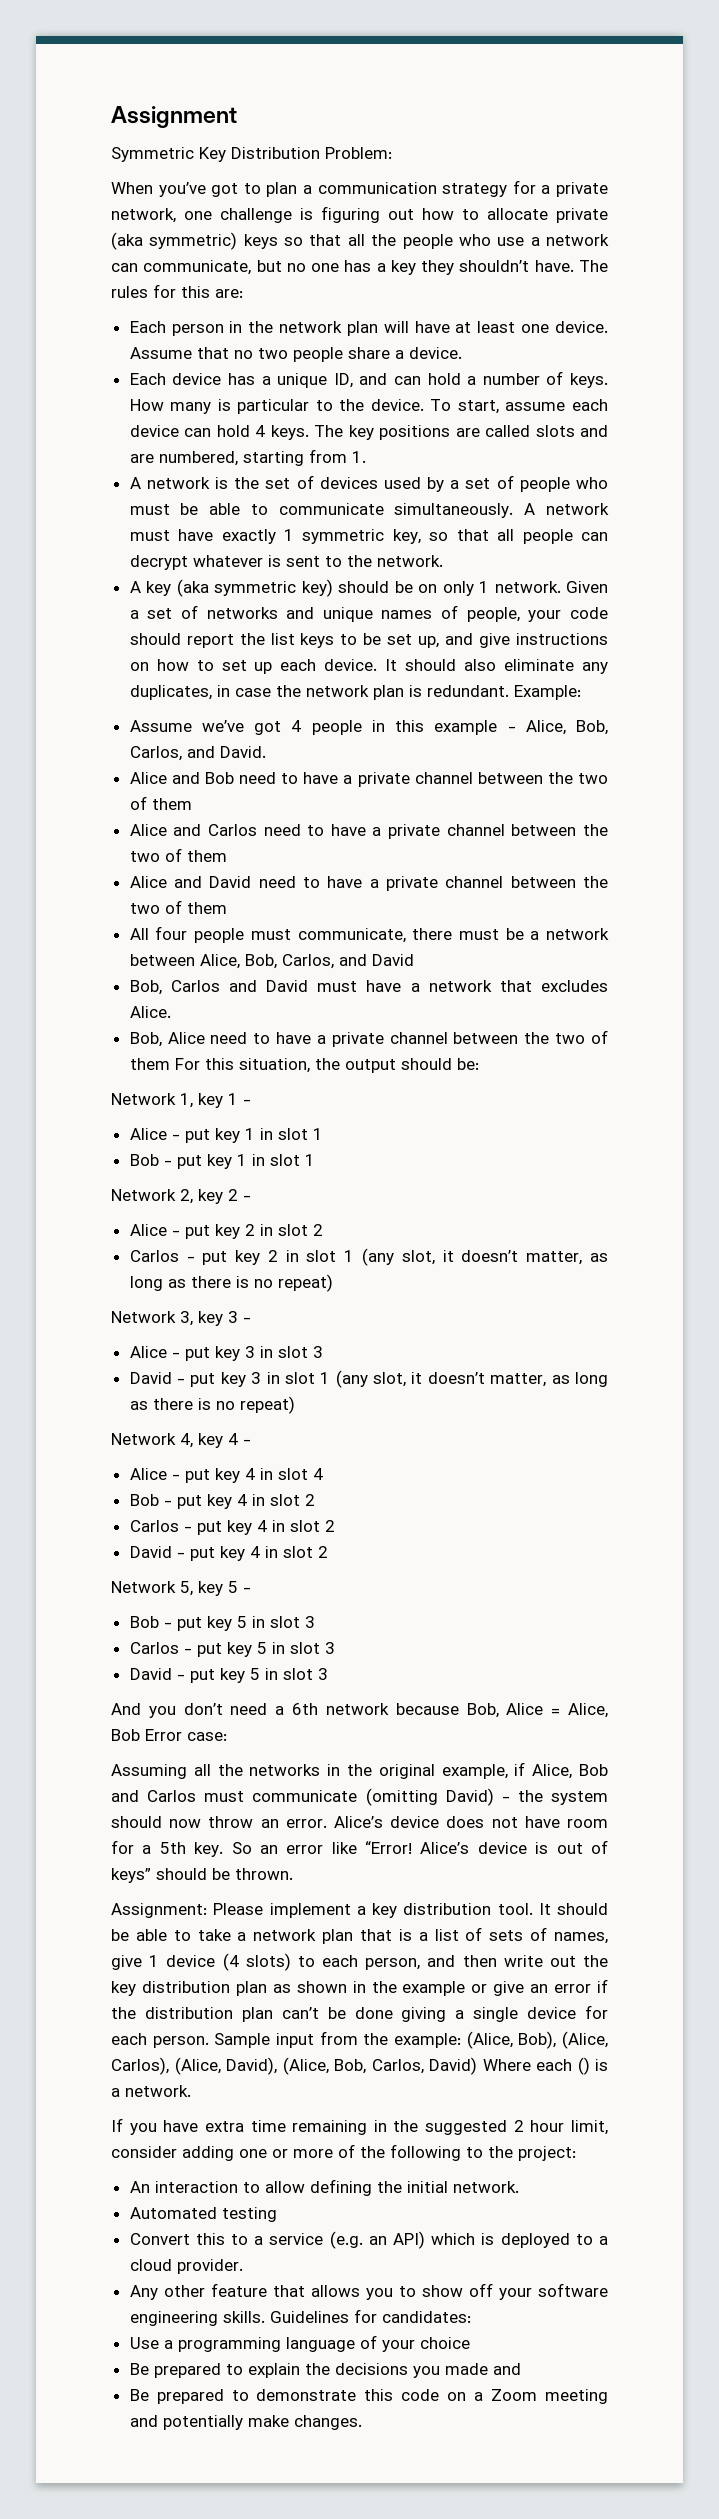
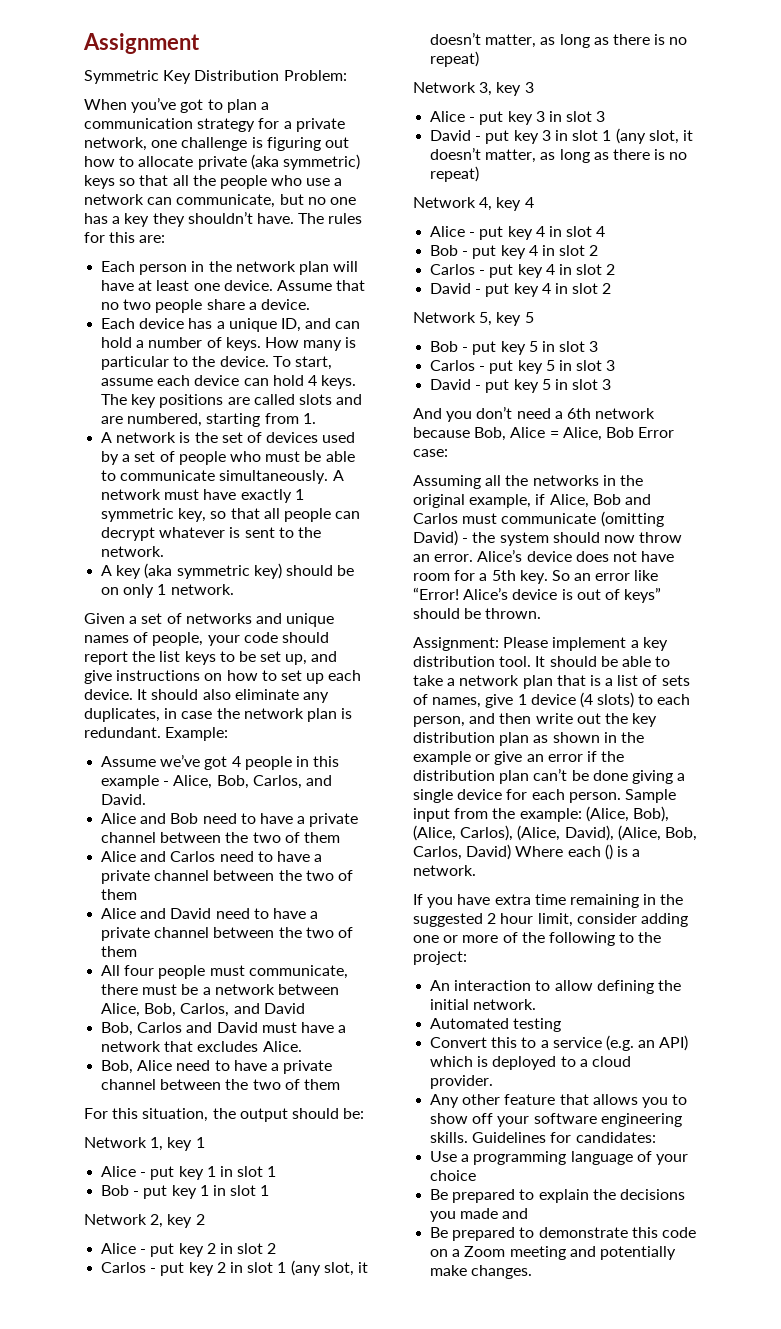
(561, 587) none -> (234, 589) //
(170, 1064) none -> (340, 1084) //
[243,1099,251,1105] - -> (205, 1142) none
[243,1195,251,1201] - -> (205, 1219) none
[243,1317,251,1323] - -> (534, 87) none
[243,1439,251,1445] - -> (534, 202) none
[243,1587,251,1593] - -> (534, 317) none

